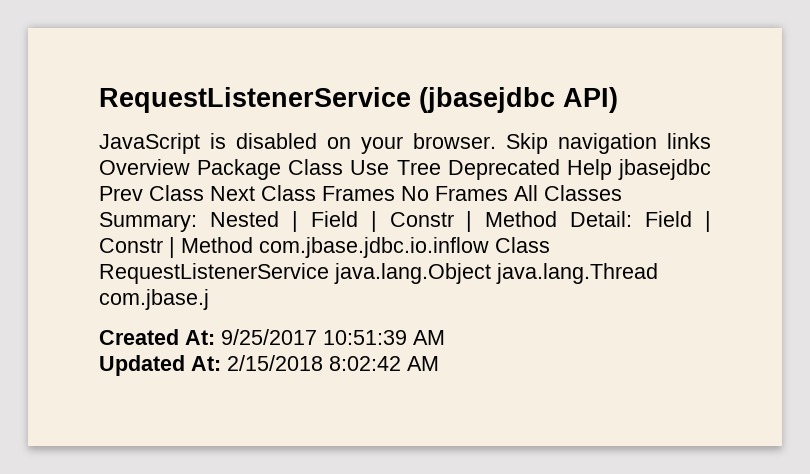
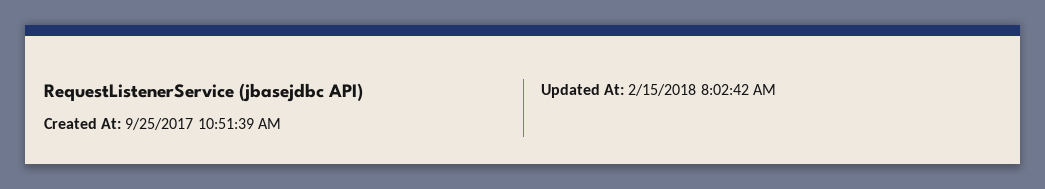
[99,133,711,154] [99,159,711,180] [99,185,622,201] [99,211,711,232] [99,237,550,258] [99,263,658,284] [99,289,209,310] // JavaScript is disabled on your browser. Skip navigation links Overview Package Class Use Tree Deprecated Help jbasejdbc Prev Class Next Class Frames No Frames All Classes Summary: Nested | Field | Constr | Method Detail: Field | Constr | Method com.jbase.jdbc.io.inflow Class RequestListenerService java.lang.Object java.lang.Thread com.jbase.j -> (364, 92) none

